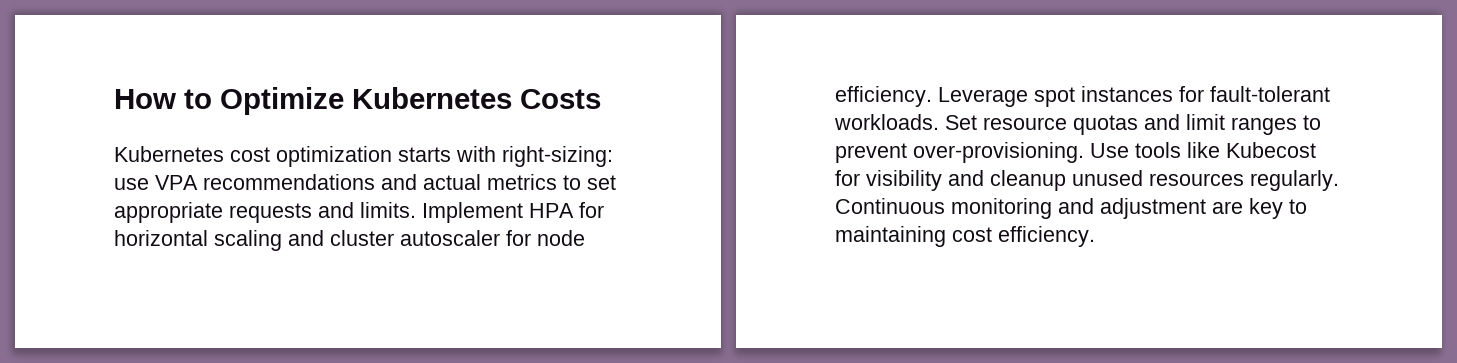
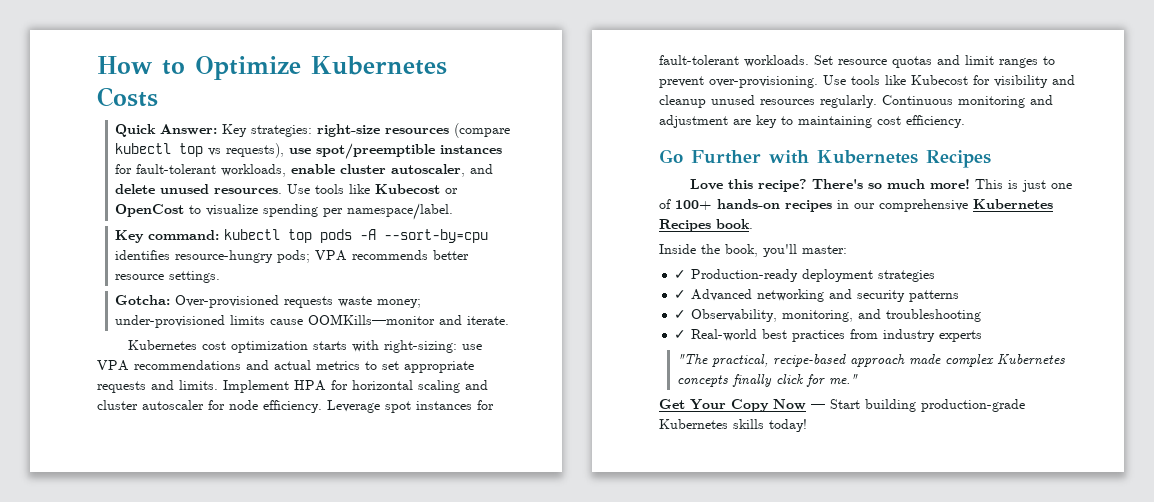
(601, 99) none -> [115,123,511,138] [115,143,503,159] [115,164,494,177] [115,184,459,194] [115,203,454,220] [115,229,489,243] [115,250,470,263] [115,271,221,283] [115,295,422,308] [115,314,510,328] // Quick Answer: Key strategies: right-size resources (compare kubectl top vs requests), use spot/preemptible instances for fault-tolerant workloads, enable cluster autoscaler, and delete unused resources. Use tools like Kubecost or OpenCost to visualize spending per namespace/label. // Key command: kubectl top pods -A --sort-by=cpu identifies resource-hungry pods; VPA recommends better resource settings. // Gotcha: Over-provisioned requests waste money; under-provisioned limits cause OOMKills—monitor and iterate.
(1095, 236) none -> [659,149,991,168] [689,179,1072,192] [659,199,1053,212] [659,219,753,232] [659,244,847,257] [674,269,936,282] [674,289,960,302] [674,309,982,322] [674,329,983,342] [677,354,1066,367] [677,374,859,387] [659,399,1025,412] [659,419,807,432] // Go Further with Kubernetes Recipes // Love this recipe? There's so much more! This is just one of 100+ hands-on recipes in our comprehensive Kubernetes Recipes book. // Inside the book, you'll master: // ✓ Production-ready deployment strategies // ✓ Advanced networking and security patterns // ✓ Observability, monitoring, and troubleshooting // ✓ Real-world best practices from industry experts // "The practical, recipe-based approach made complex Kubernetes concepts finally click for me." // Get Your Copy Now — Start building production-grade Kubernetes skills today!

